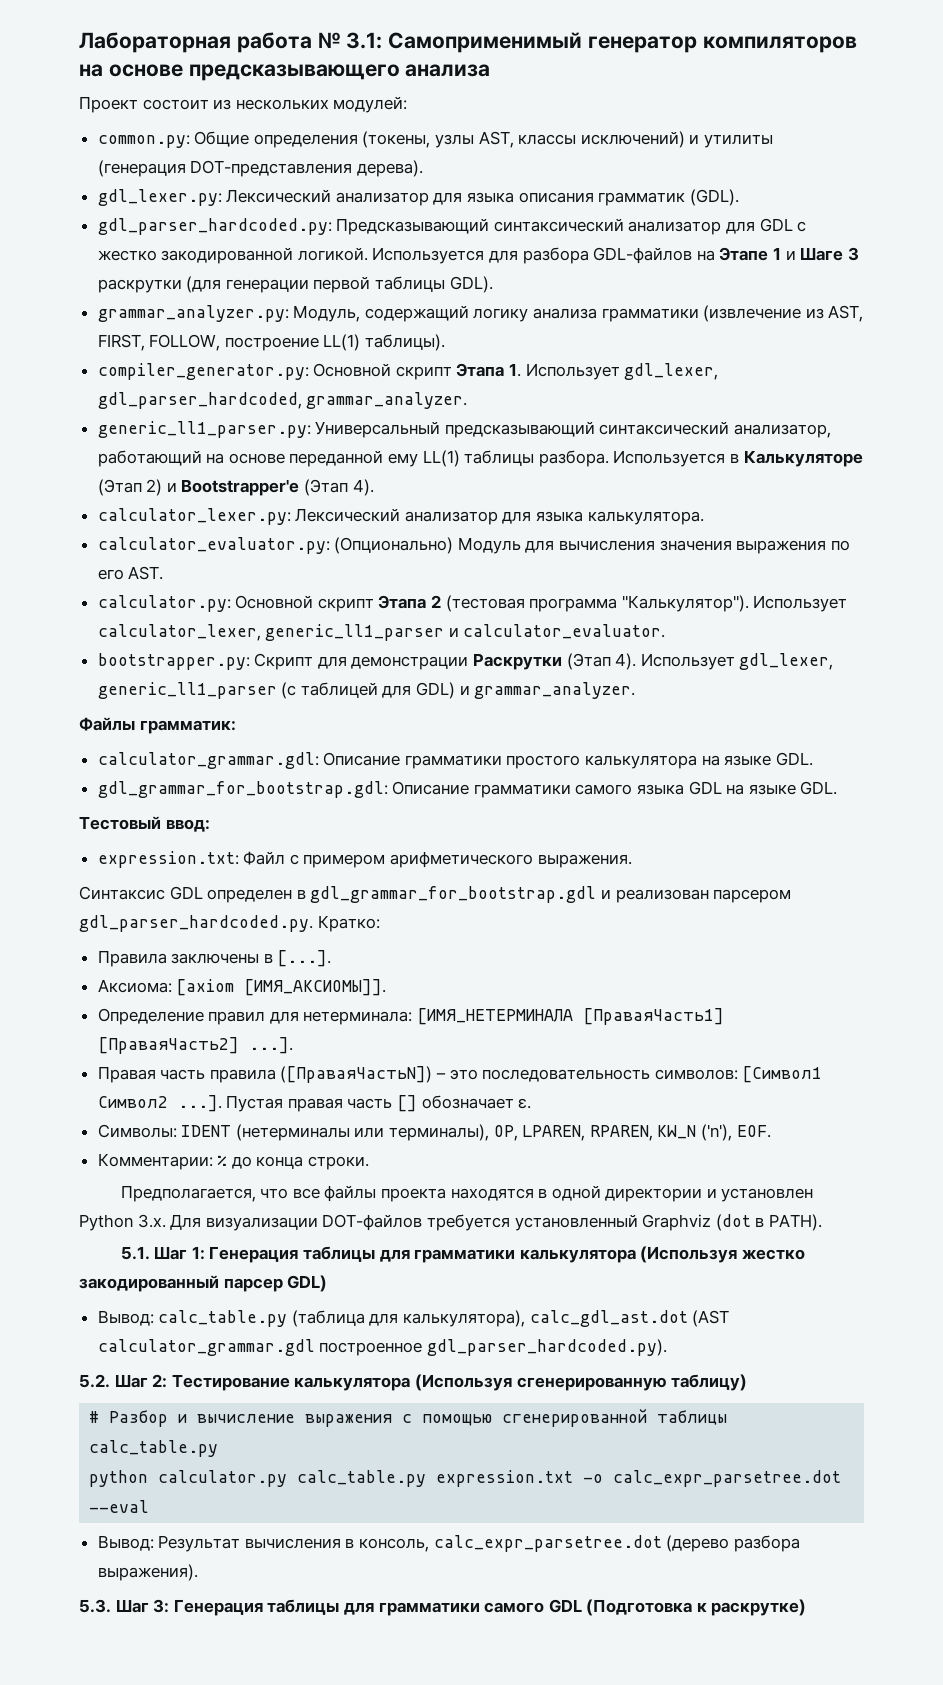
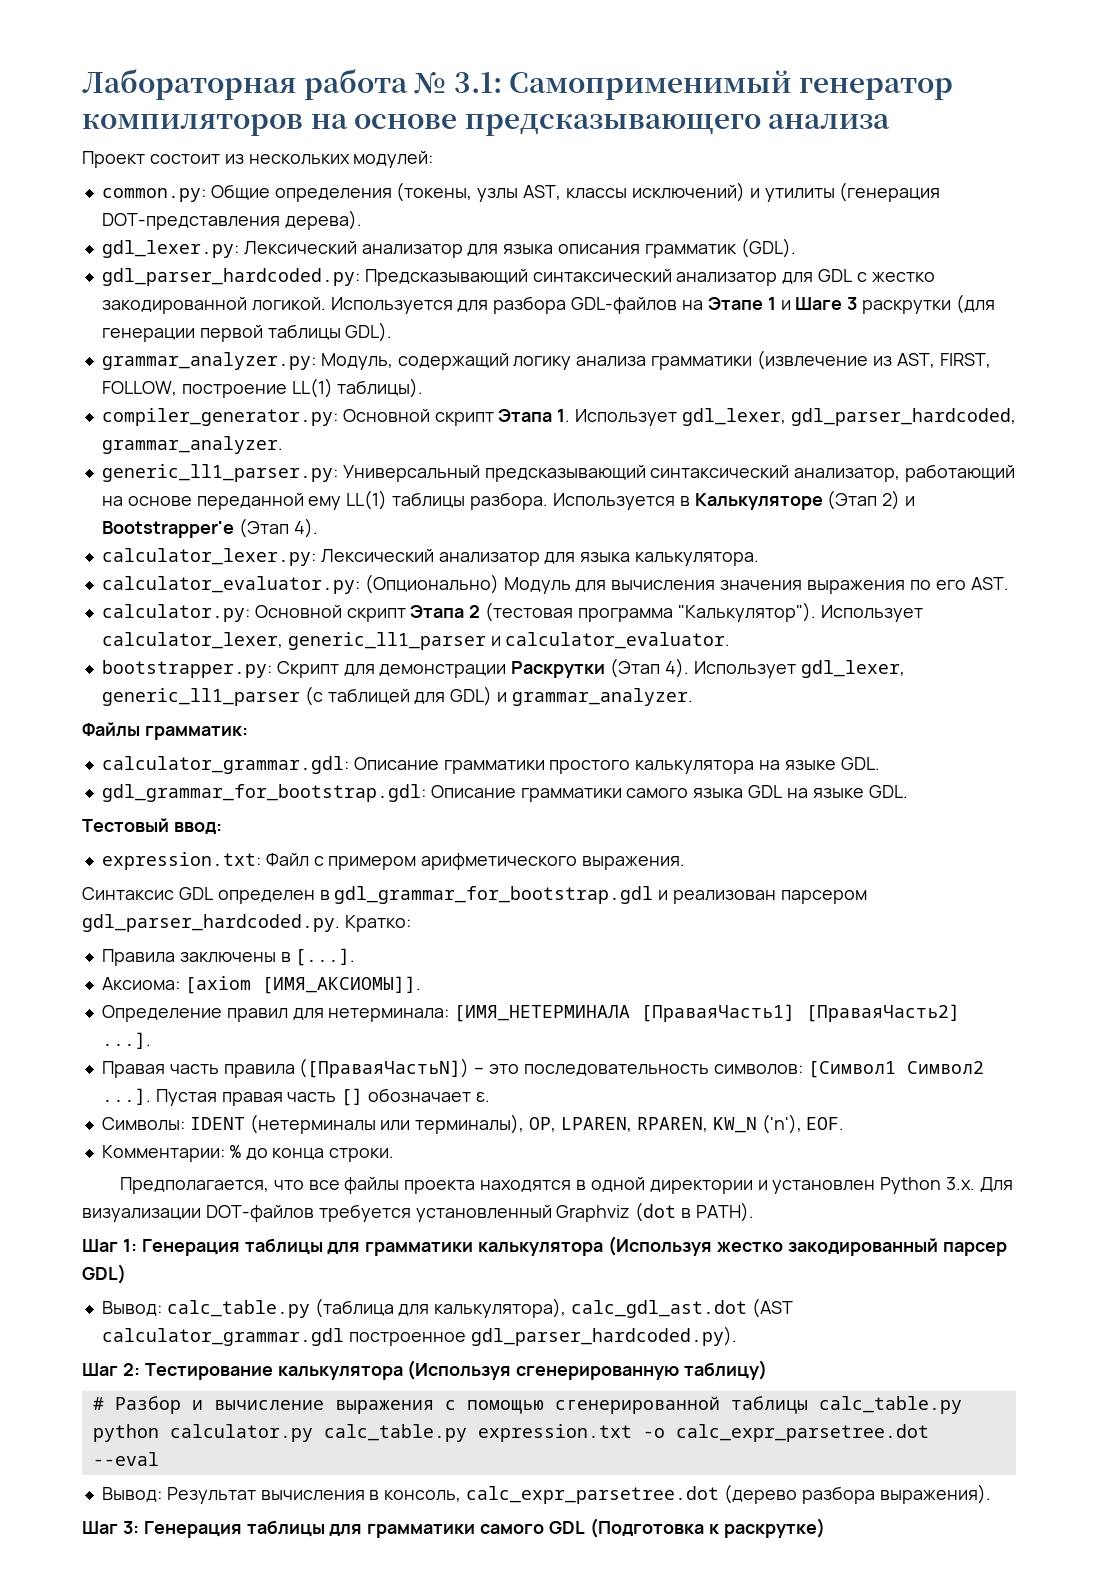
[120,1246,150,1260] 5.1. -> (755, 1212) none
[79,1374,110,1388] 5.2. -> (737, 1336) none
[79,1599,111,1613] 5.3. -> (991, 1494) none

